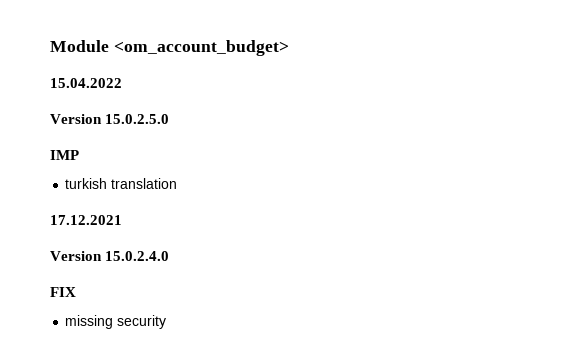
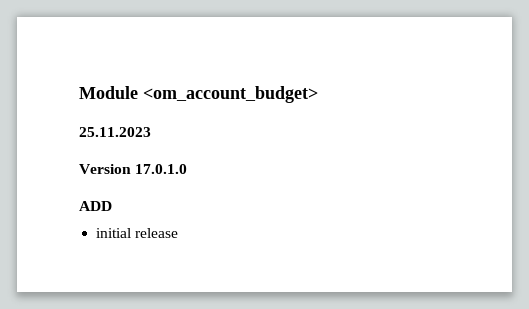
[50,78,122,88] [50,114,170,124] [50,150,79,160] [65,178,178,189] [50,215,122,225] [50,251,170,261] [50,287,76,297] [65,315,167,329] 15.04.2022 // Version 15.0.2.5.0 // IMP // turkish translation // 17.12.2021 // Version 15.0.2.4.0 // FIX // missing security -> [79,127,151,137] [79,164,188,174] [79,201,112,211] [96,228,179,238] 25.11.2023 // Version 17.0.1.0 // ADD // initial release

